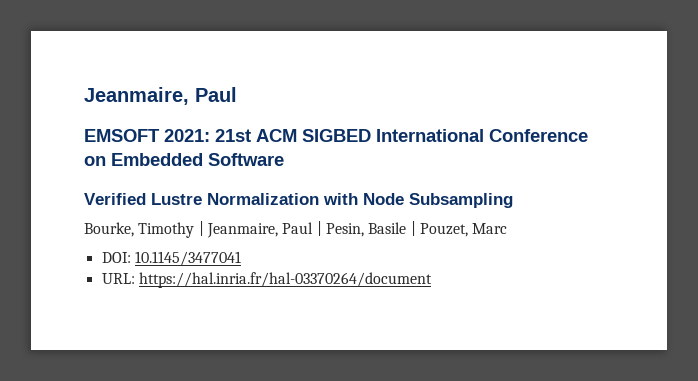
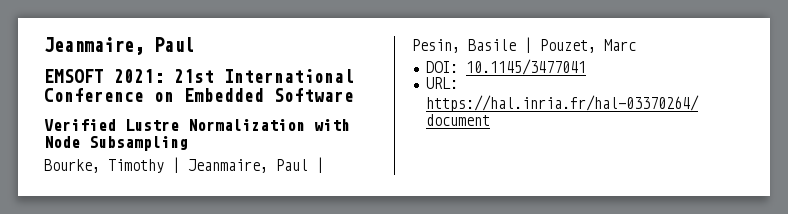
[256,129,371,142] ACM SIGBED -> (214, 76) none

